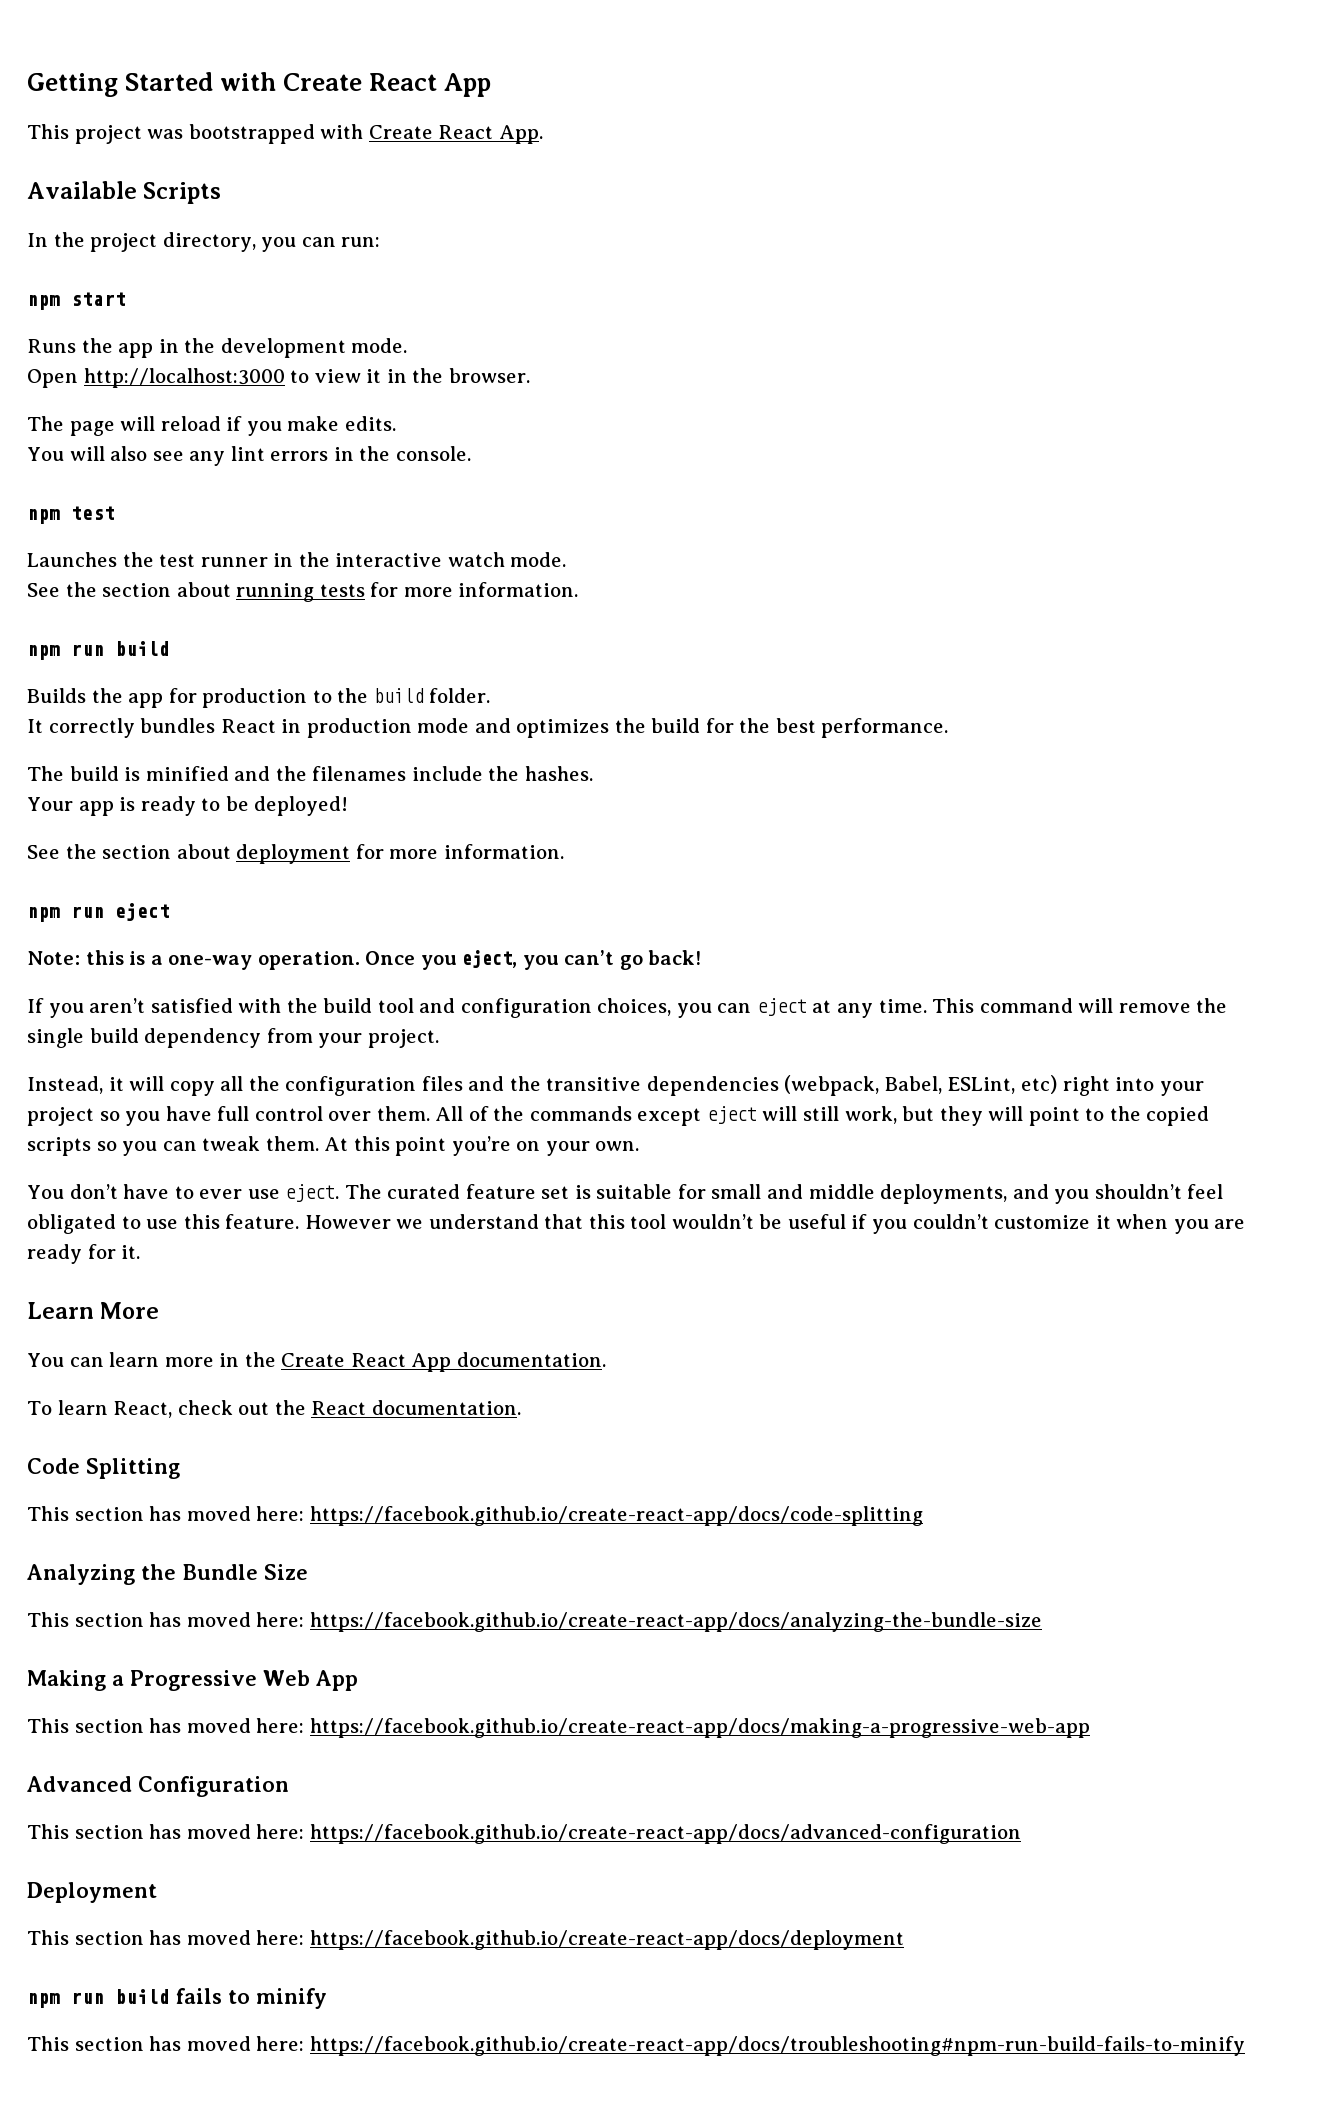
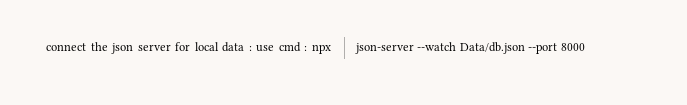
[27,72,492,97] [27,124,543,144] [27,181,222,204] [27,232,381,252] [27,292,126,310] [27,338,408,358] [27,368,530,388] [27,416,396,436] [27,446,471,466] [27,506,115,524] [27,552,567,567] [27,582,579,602] [27,641,170,660] [27,688,491,708] [27,718,949,738] [27,766,593,781] [27,796,349,816] [27,844,564,864] [27,903,170,922] [27,950,702,970] [27,998,1228,1018] [27,1028,439,1048] [27,1075,1204,1096] [27,1106,1210,1126] [27,1136,640,1156] [27,1184,1224,1204] [27,1214,1246,1234] [27,1244,141,1264] [27,1302,160,1319] [27,1352,606,1372] [27,1400,521,1418] [27,1458,180,1479] [27,1506,923,1526] [27,1564,308,1585] [27,1612,1042,1632] [27,1670,358,1691] [27,1718,1090,1738] [27,1776,289,1797] [27,1824,1021,1844] [27,1882,157,1903] [27,1930,904,1950] [27,1988,327,2009] [27,2036,1245,2056] Getting Started with Create React App // This project was bootstrapped with Create React App. // Available Scripts // In the project directory, you can run: // npm start // Runs the app in the development mode. // Open http://localhost:3000 to view it in the browser. // The page will reload if you make edits. // You will also see any lint errors in the console. // npm test // Launches the test runner in the interactive watch mode. // See the section about running tests for more information. // npm run build // Builds the app for production to the build folder. // It correctly bundles React in production mode and optimizes the build for the best performance. // The build is minified and the filenames include the hashes. // Your app is ready to be deployed! // See the section about deployment for more information. // npm run eject // Note: this is a one-way operation. Once you eject, you can’t go back! // If you aren’t satisfied with the build tool and configuration choices, you can eject at any time. This command will remove the single build dependency from your project. // Instead, it will copy all the configuration files and the transitive dependencies (webpack, Babel, ESLint, etc) right into your project so you have full control over them. All of the commands except eject will still work, but they will point to the copied scripts so you can tweak them. At this point you’re on your own. // You don’t have to ever use eject. The curated feature set is suitable for small and middle deployments, and you shouldn’t feel obligated to use this feature. However we understand that this tool wouldn’t be useful if you couldn’t customize it when you are ready for it. // Learn More // You can learn more in the Create React App documentation. // To learn React, check out the React documentation. // Code Splitting // This section has moved here: https://facebook.github.io/create-react-app/docs/code-splitting // Analyzing the Bundle Size // This section has moved here: https://facebook.github.io/create-react-app/docs/analyzing-the-bundle-size // Making a Progressive Web App // This section has moved here: https://facebook.github.io/create-react-app/docs/making-a-progressive-web-app // Advanced Configuration // This section has moved here: https://facebook.github.io/create-react-app/docs/advanced-configuration // Deployment // This section has moved here: https://facebook.github.io/create-react-app/docs/deployment // npm run build fails to minify // This section has moved here: https://facebook.github.io/create-react-app/docs/troubleshooting#npm-run-build-fails-to-minify -> [46,42,585,54] connect the json server for local data : use cmd : npx json-server --watch Data/db.json --port 8000

